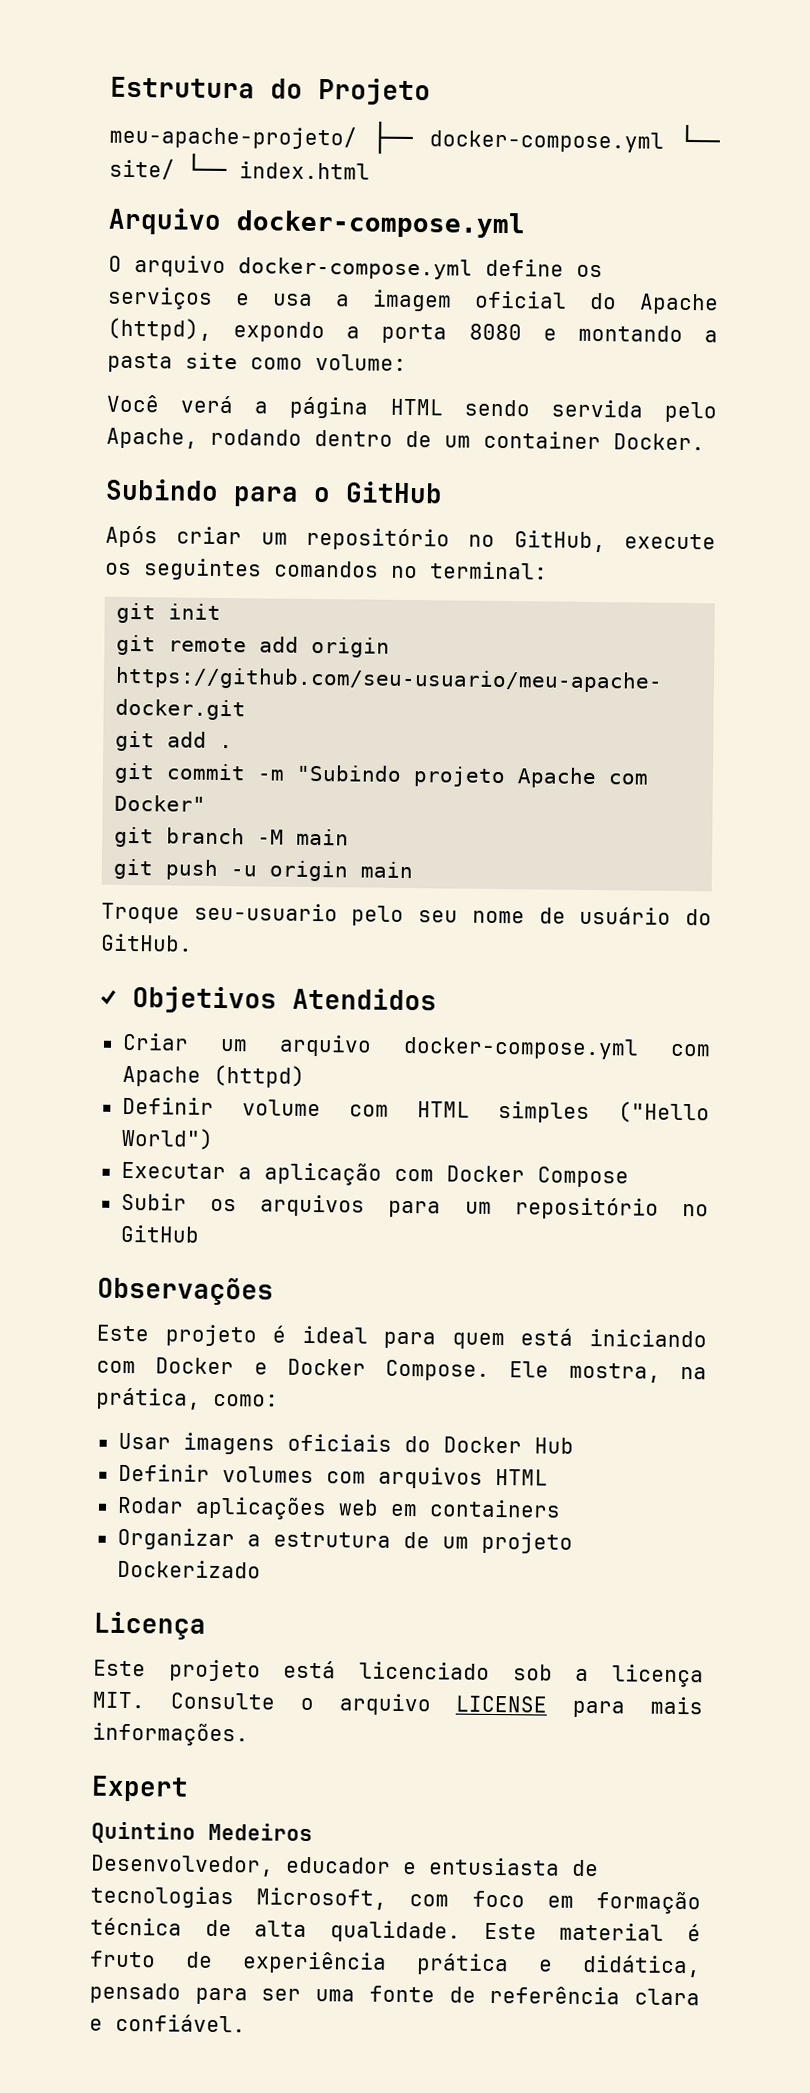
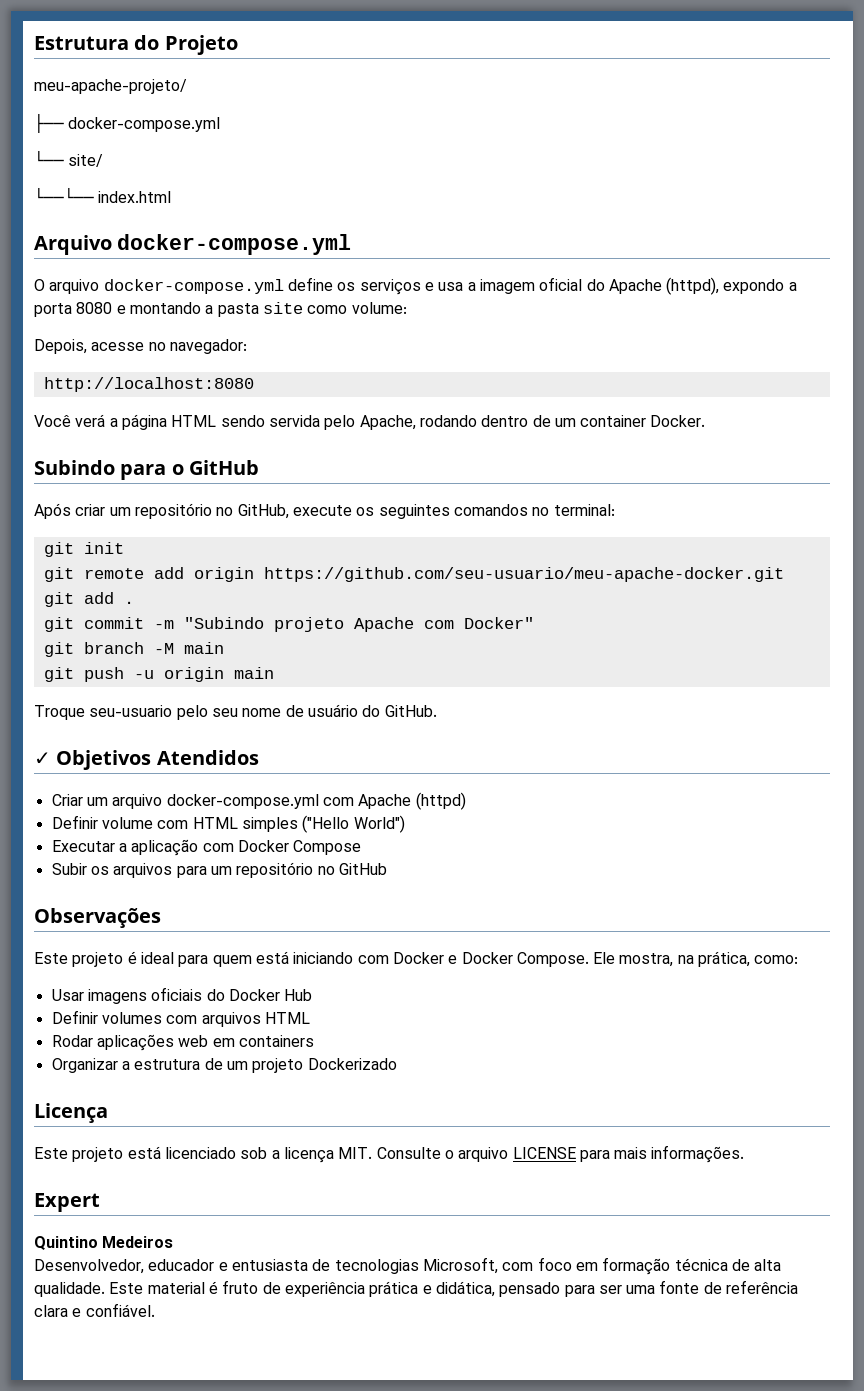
(357, 137) none -> (187, 86) //
(664, 141) none -> (221, 124) //
[187,153,228,179] └── -> [34,187,94,203] // └──└──
(407, 362) none -> [34,339,247,354] [43,377,254,392] // Depois, acesse no navegador: // http://localhost:8080

